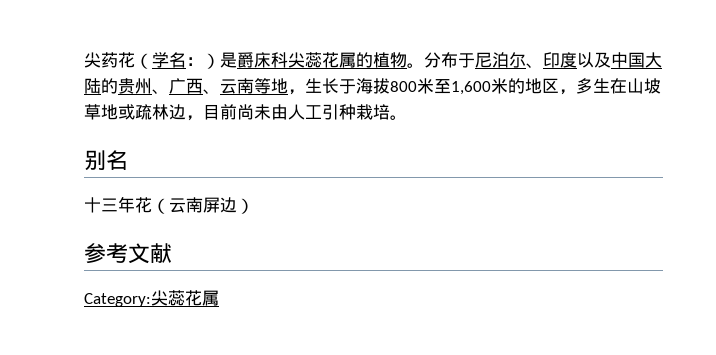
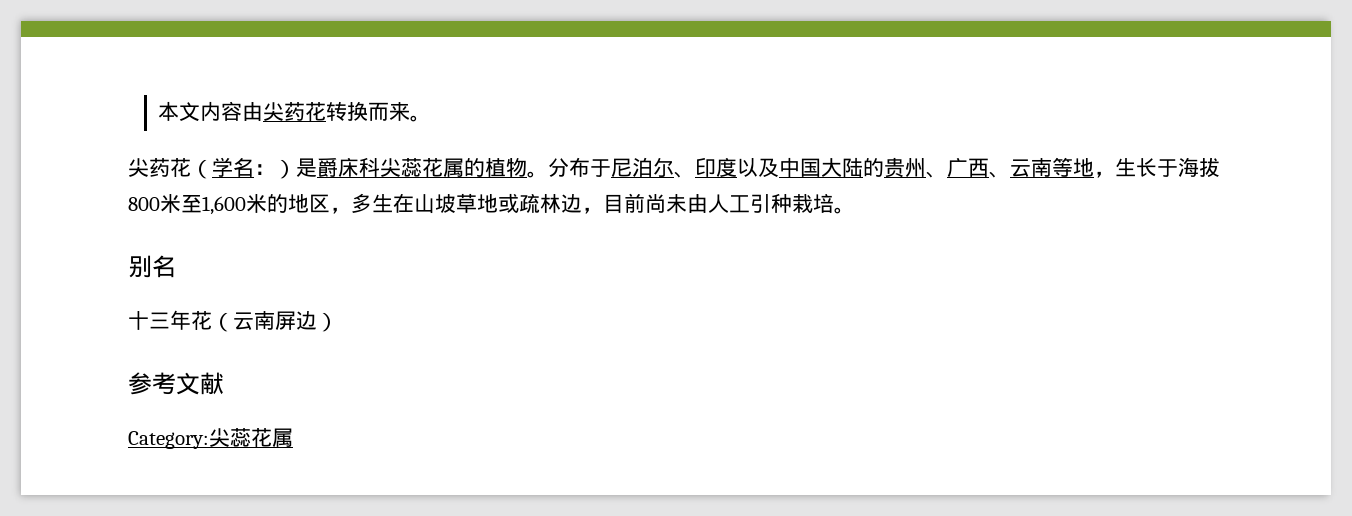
(84, 60) none -> [158,101,432,122] 本文内容由尖药花转换而来。 //

